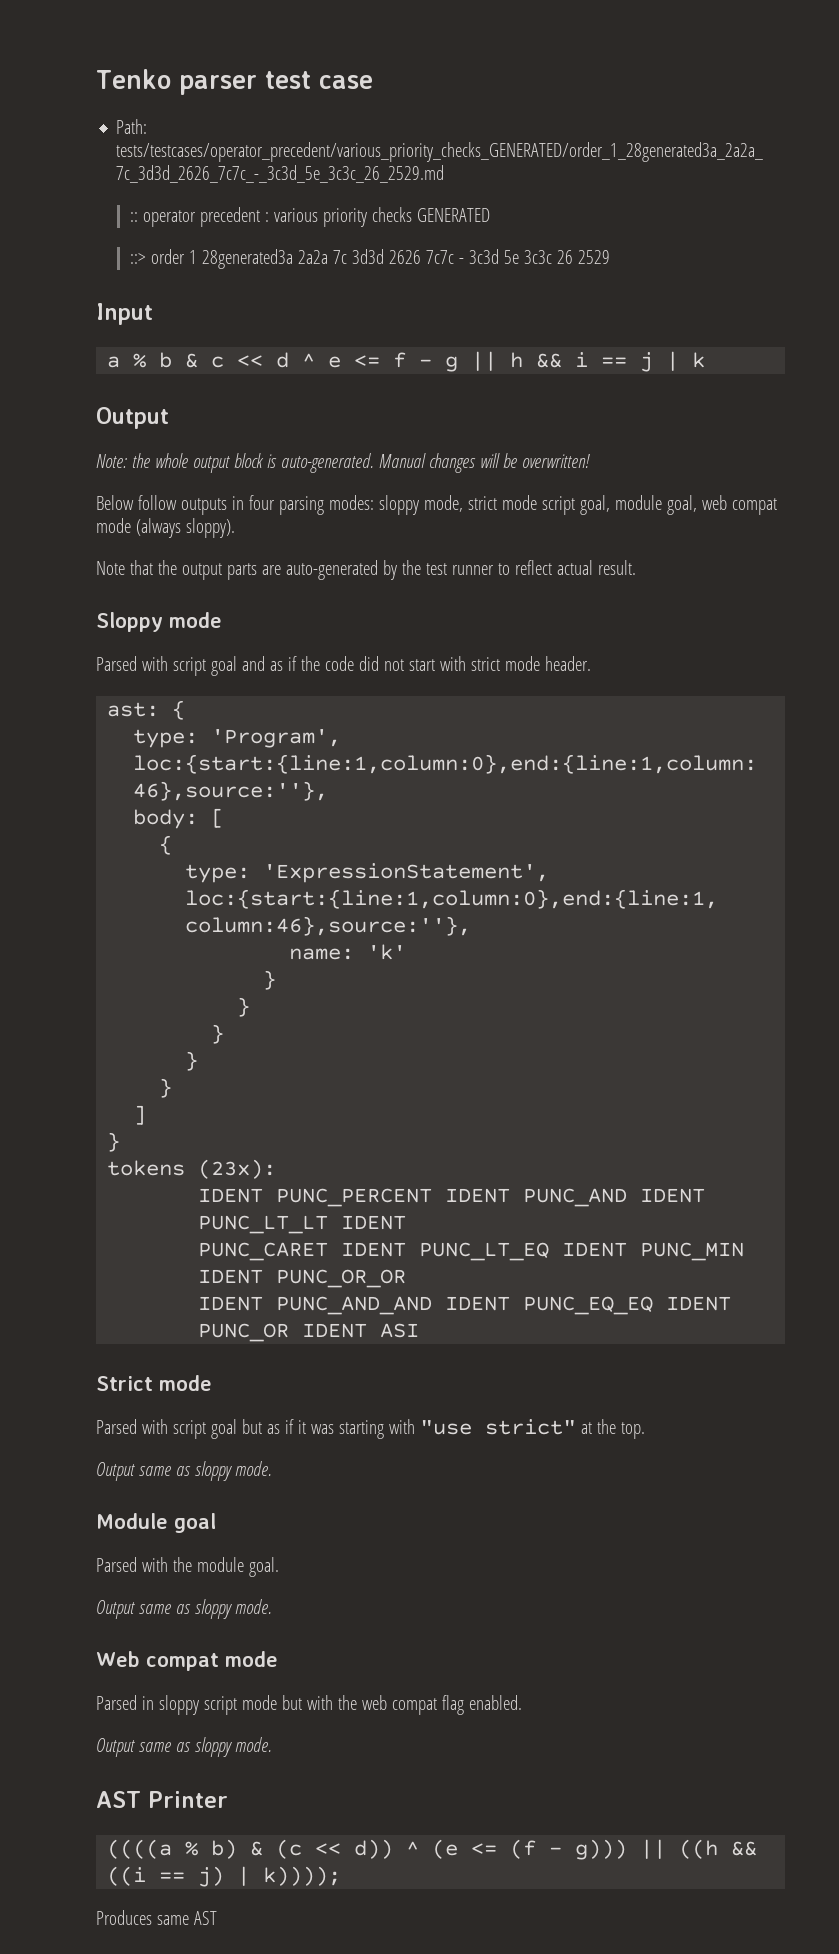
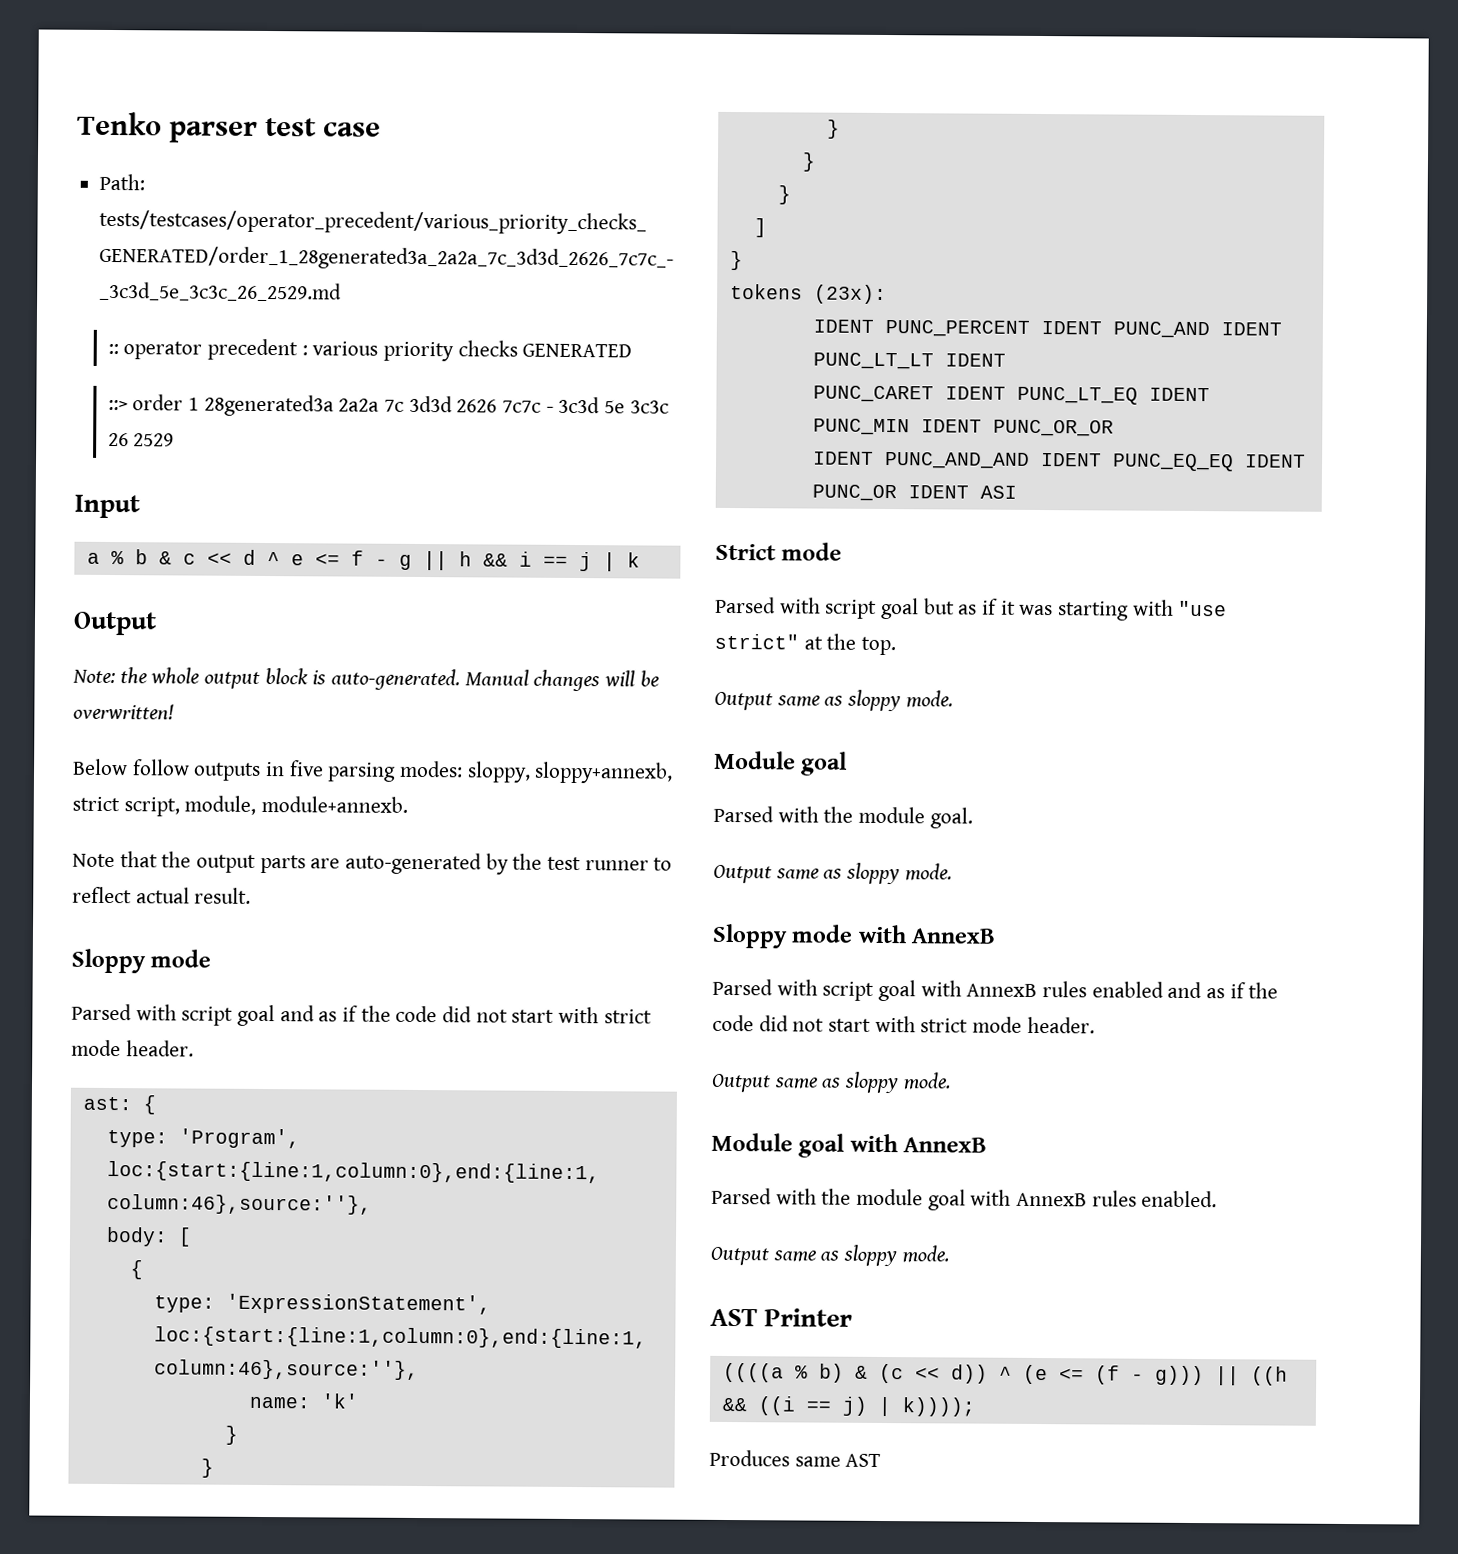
[248,495,275,510] four -> [288,760,324,777] five
[378,495,777,515] [96,518,235,538] sloppy mode, strict mode script goal, module goal, web compat mode (always sloppy). -> [466,761,674,784] [72,795,409,817] sloppy, sloppy+annexb, strict script, module, module+annexb.
[96,1651,278,1671] [96,1695,464,1715] Web compat mode // Parsed in sloppy script mode but with the web compat flag -> [712,923,997,949] [712,978,1279,1002] [712,1014,1095,1034] [711,1071,951,1094] [711,1132,988,1158] [711,1187,1137,1211] Sloppy mode with AnnexB // Parsed with script goal with AnnexB rules enabled and as if the code did not start with strict mode header. // Output same as sloppy mode. // Module goal with AnnexB // Parsed with the module goal with AnnexB rules

